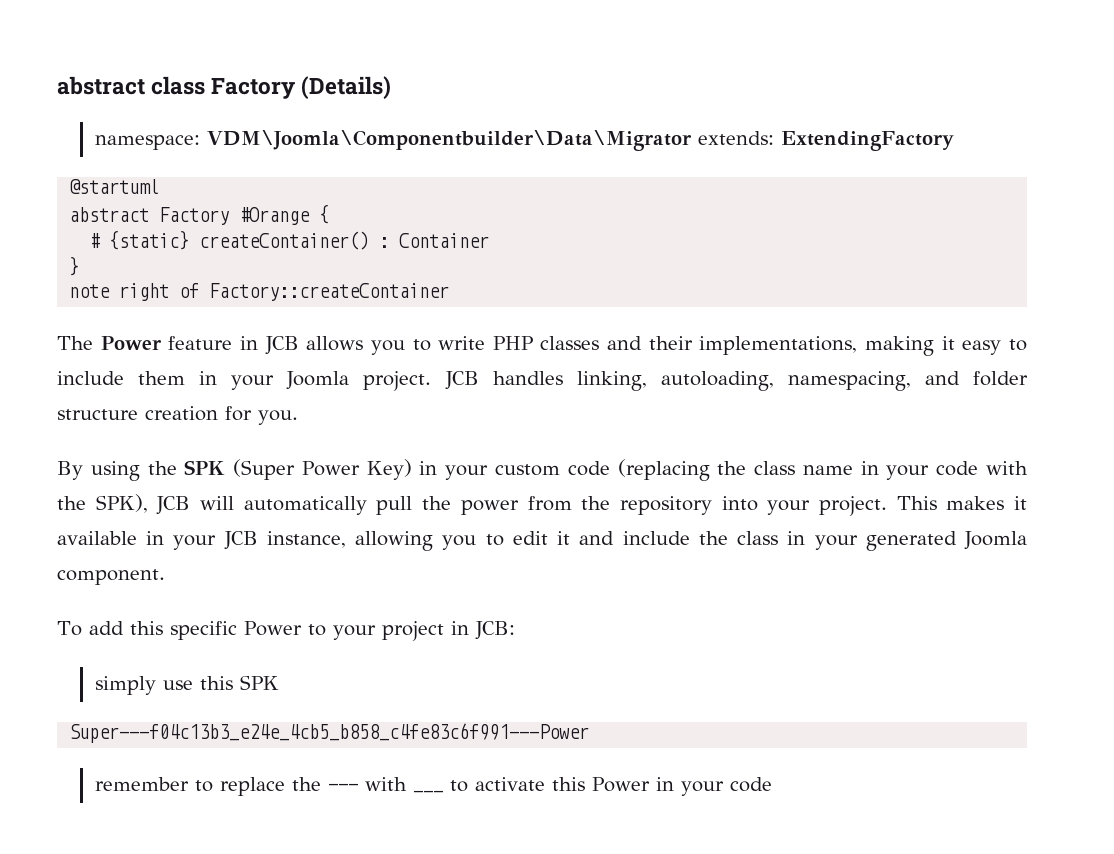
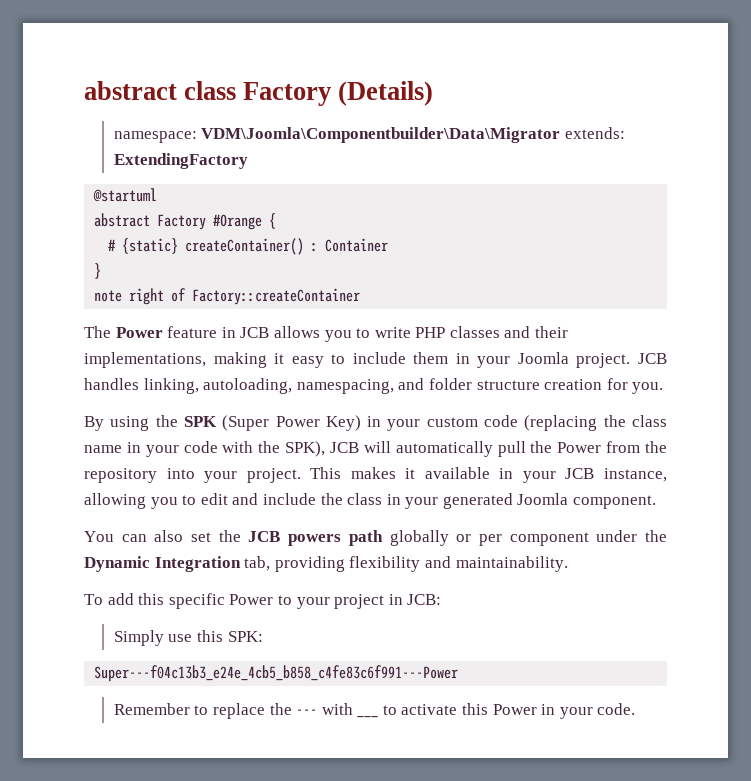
[460,500,519,515] power -> [557,442,602,453] Power
[557,531,571,545] it -> (228, 499) none
(165, 577) none -> [84,530,667,546] [84,556,568,572] // You can also set the JCB powers path globally or per component under the Dynamic Integration tab, providing flexibility and maintainability.
[94,676,156,695] simply -> [113,630,164,646] Simply
[239,675,279,690] SPK -> [227,631,263,642] SPK:
[94,777,189,791] remember -> [113,703,190,715] Remember
[729,777,772,792] code -> [597,703,636,715] code.

